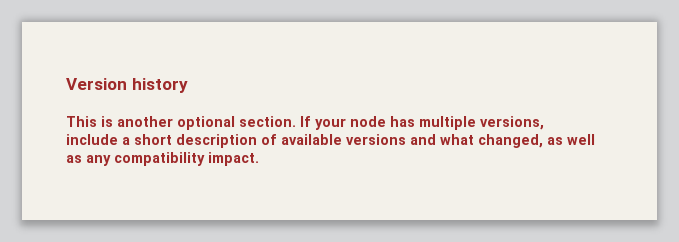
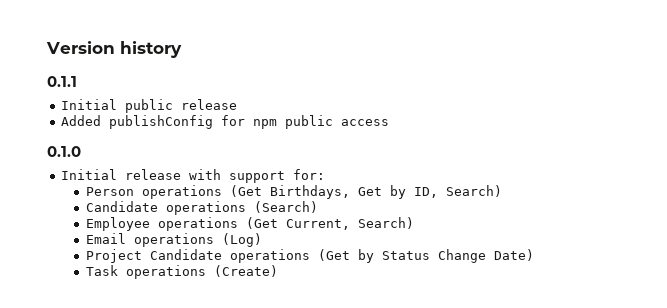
[66,116,544,130] [66,134,595,148] [66,152,259,166] This is another optional section. If your node has multiple versions, include a short description of available versions and what changed, as well as any compatibility impact. -> [47,76,77,87] [61,99,238,113] [61,115,390,129] [47,146,81,157] [61,169,326,183] [86,185,503,199] [86,201,319,215] [86,217,415,231] [86,233,263,247] [86,249,535,263] [86,265,279,279] 0.1.1 // Initial public release // Added publishConfig for npm public access // 0.1.0 // Initial release with support for: // Person operations (Get Birthdays, Get by ID, Search) // Candidate operations (Search) // Employee operations (Get Current, Search) // Email operations (Log) // Project Candidate operations (Get by Status Change Date) // Task operations (Create)

